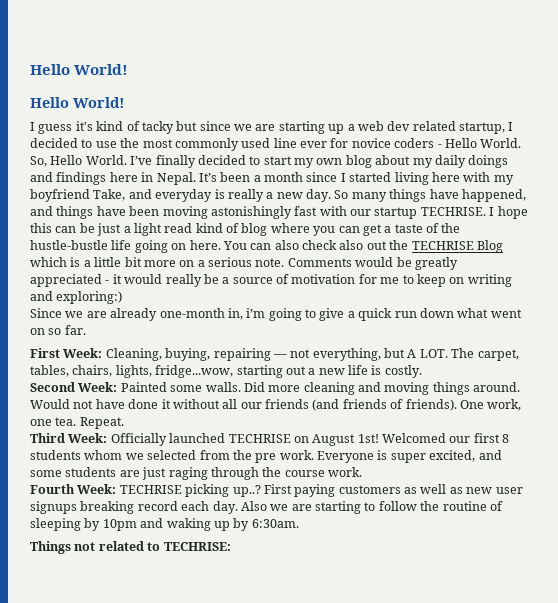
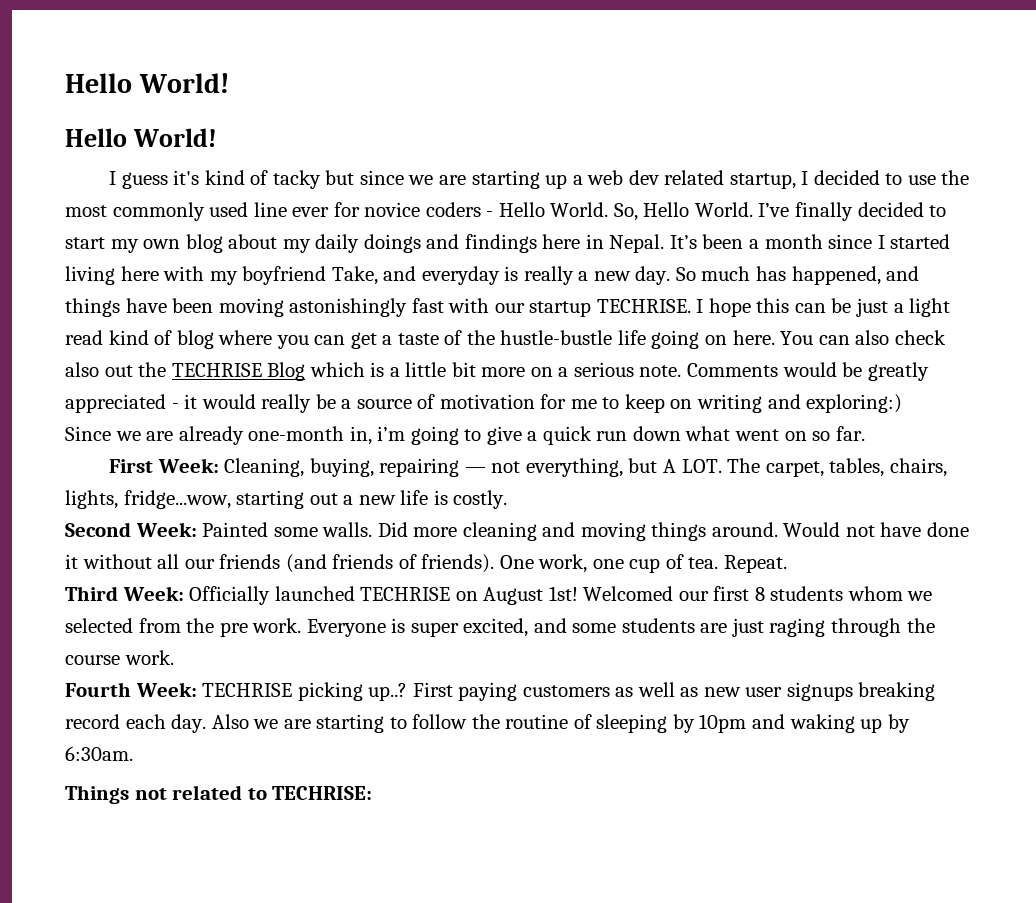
[351,189,459,202] many things have -> [701,266,787,281] much has
(52, 422) none -> [629,554,684,573] cup of

